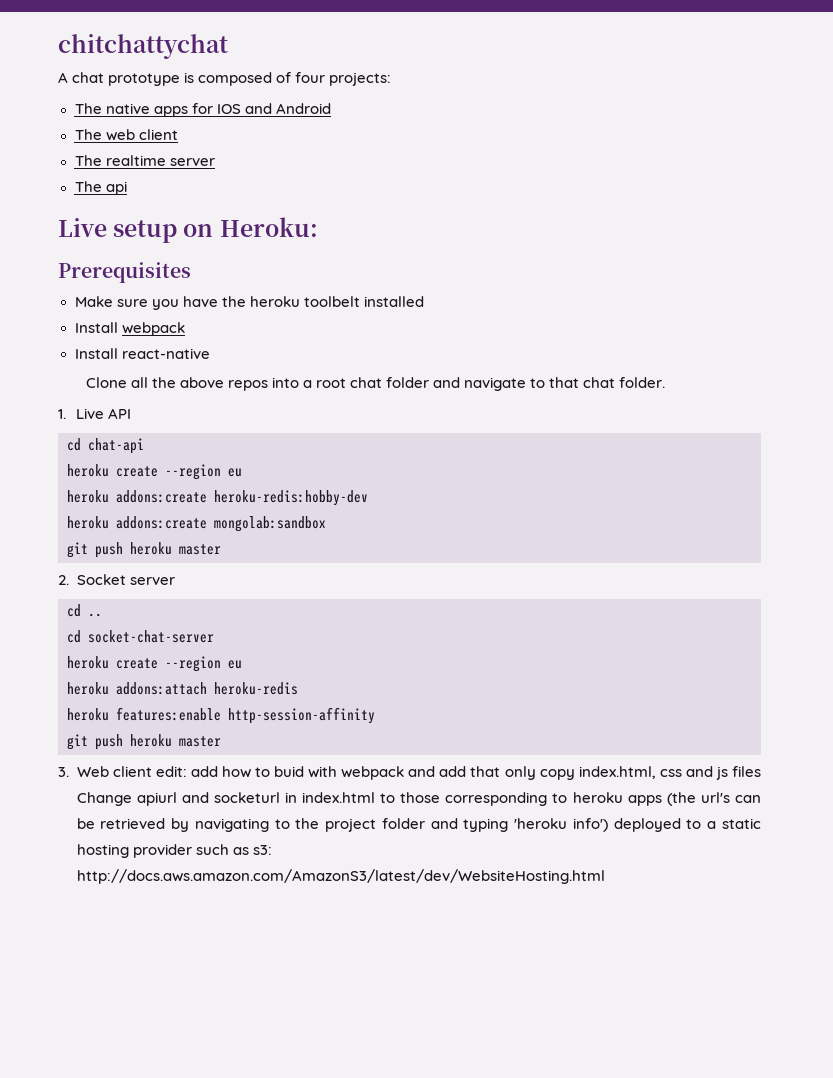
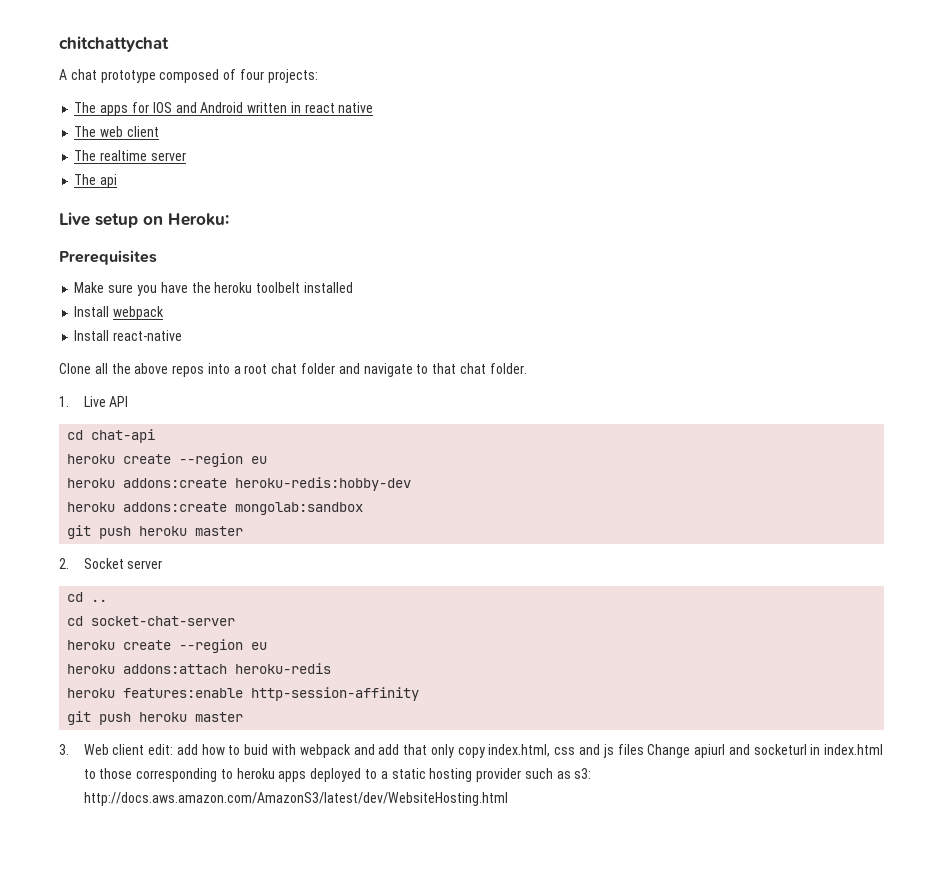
[184,72,195,83] is -> (156, 76) none
[105,103,150,114] native -> (97, 107) none
(331, 108) none -> [247,102,374,113] written in react native
[666,792,762,806] [76,818,608,832] (the url's can be retrieved by navigating to the project folder and typing 'heroku info') -> (307, 776) none

